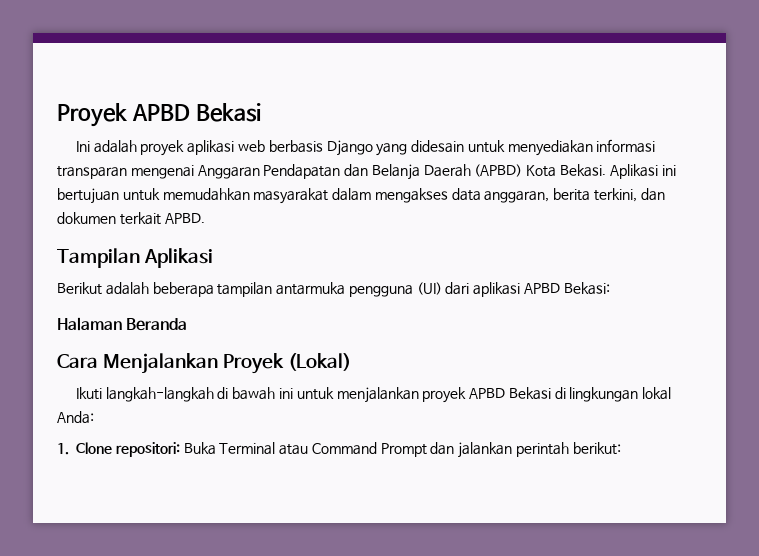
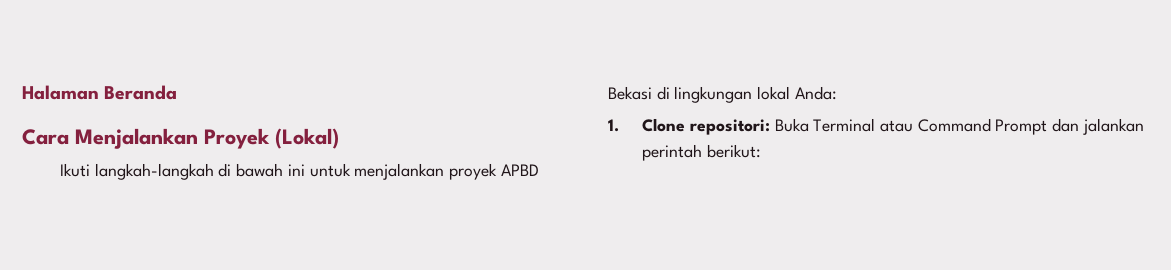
[57,103,261,127] [75,139,656,156] [57,164,676,180] [57,188,665,204] [57,212,205,225] [57,248,214,268] [57,282,610,297] Proyek APBD Bekasi // Ini adalah proyek aplikasi web berbasis Django yang didesain untuk menyediakan informasi transparan mengenai Anggaran Pendapatan dan Belanja Daerah (APBD) Kota Bekasi. Aplikasi ini bertujuan untuk memudahkan masyarakat dalam mengakses data anggaran, berita terkini, dan dokumen terkait APBD. // Tampilan Aplikasi // Berikut adalah beberapa tampilan antarmuka pengguna (UI) dari aplikasi APBD Bekasi: // -> (22, 92) none

